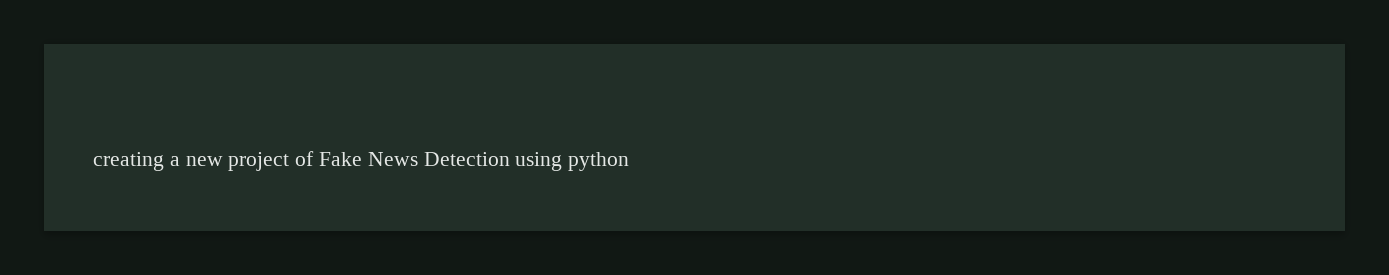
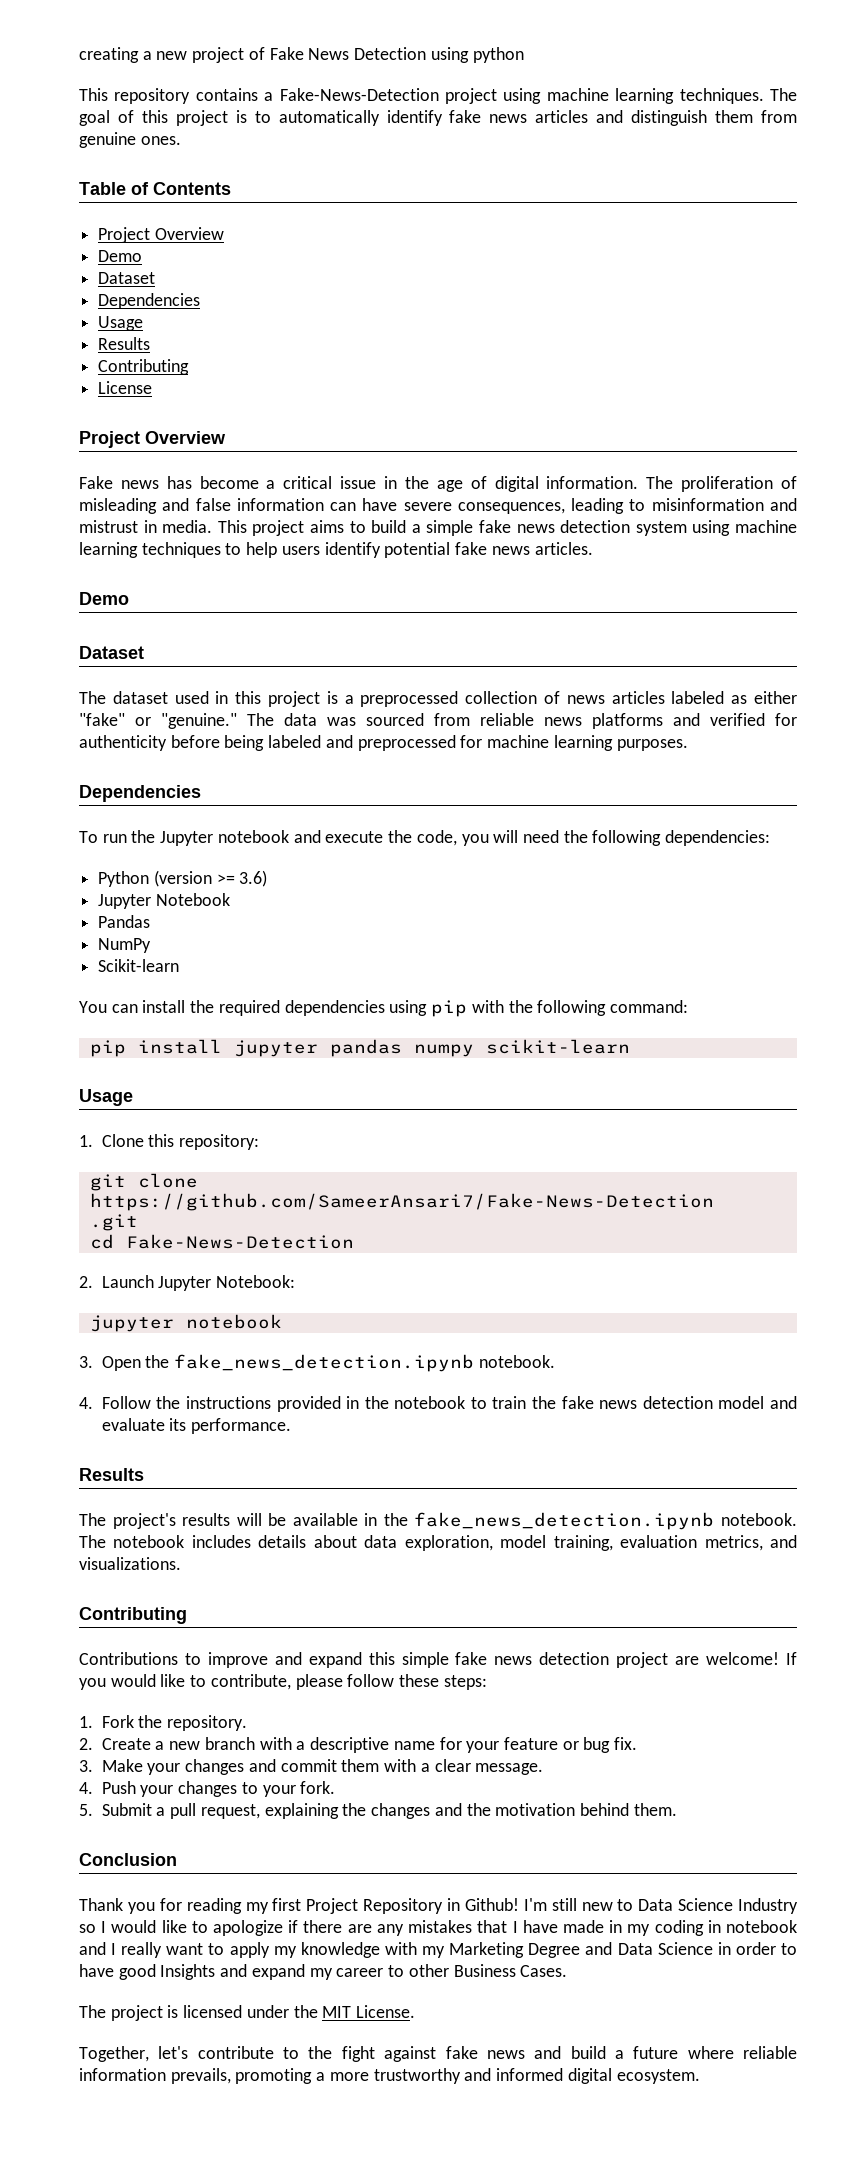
(630, 161) none -> [79,88,797,104] [79,110,798,126] [79,132,181,148] [79,182,231,195] [98,227,224,243] [98,250,143,262] [98,272,156,284] [98,293,201,309] [98,316,144,331] [98,337,151,350] [98,359,190,375] [98,381,153,394] [79,431,226,448] [79,476,798,492] [79,498,797,514] [79,520,798,536] [79,542,593,558] [79,592,129,605] [79,646,144,659] [79,691,797,707] [79,713,797,729] [79,735,688,751] [79,785,201,802] [79,830,771,846] [98,870,268,887] [98,893,230,909] [98,915,151,928] [98,938,152,953] [98,959,180,972] [79,1000,688,1017] [89,1039,630,1057] [79,1089,133,1106] [79,1134,260,1150] [89,1173,198,1191] [89,1193,714,1211] [89,1214,138,1231] [89,1234,354,1249] [79,1275,296,1291] [89,1314,282,1332] [79,1354,555,1372] [79,1396,797,1412] [101,1418,292,1434] [79,1468,144,1481] [79,1512,797,1530] [79,1535,797,1551] [79,1557,181,1570] [79,1607,187,1624] [79,1652,797,1668] [79,1674,487,1690] [79,1715,248,1731] [79,1737,638,1753] [79,1759,544,1775] [79,1781,336,1797] [79,1803,677,1819] [79,1853,177,1866] [79,1898,798,1914] [79,1920,798,1936] [79,1942,798,1958] [79,1964,568,1980] [79,2005,416,2021] [79,2046,797,2062] [79,2068,700,2084] // This repository contains a Fake-News-Detection project using machine learning techniques. The goal of this project is to automatically identify fake news articles and distinguish them from genuine ones. // Table of Contents // Project Overview // Demo // Dataset // Dependencies // Usage // Results // Contributing // License // Project Overview // Fake news has become a critical issue in the age of digital information. The proliferation of misleading and false information can have severe consequences, leading to misinformation and mistrust in media. This project aims to build a simple fake news detection system using machine learning techniques to help users identify potential fake news articles. // Demo // Dataset // The dataset used in this project is a preprocessed collection of news articles labeled as either "fake" or "genuine." The data was sourced from reliable news platforms and verified for authenticity before being labeled and preprocessed for machine learning purposes. // Dependencies // To run the Jupyter notebook and execute the code, you will need the following dependencies: // Python (version >= 3.6) // Jupyter Notebook // Pandas // NumPy // Scikit-learn // You can install the required dependencies using pip with the following command: // pip install jupyter pandas numpy scikit-learn // Usage // 1. Clone this repository: // git clone https://github.com/SameerAnsari7/Fake-News-Detection // .git // cd Fake-News-Detection // 2. Launch Jupyter Notebook: // jupyter notebook // 3. Open the fake_news_detection.ipynb notebook. // 4. Follow the instructions provided in the notebook to train the fake news detection model and evaluate its performance. // Results // The project's results will be available in the fake_news_detection.ipynb notebook. The notebook includes details about data exploration, model training, evaluation metrics, and visualizations. // Contributing // Contributions to improve and expand this simple fake news detection project are welcome! If you would like to contribute, please follow these steps: // 1. Fork the repository. // 2. Create a new branch with a descriptive name for your feature or bug fix. // 3. Make your changes and commit them with a clear message. // 4. Push your changes to your fork. // 5. Submit a pull request, explaining the changes and the motivation behind them. // Conclusion // Thank you for reading my first Project Repository in Github! I'm still new to Data Science Industry so I would like to apologize if there are any mistakes that I have made in my coding in notebook and I really want to apply my knowledge with my Marketing Degree and Data Science in order to have good Insights and expand my career to other Business Cases. // The project is licensed under the MIT License. // Together, let's contribute to the fight against fake news and build a future where reliable information prevails, promoting a more trustworthy and informed digital ecosystem.

